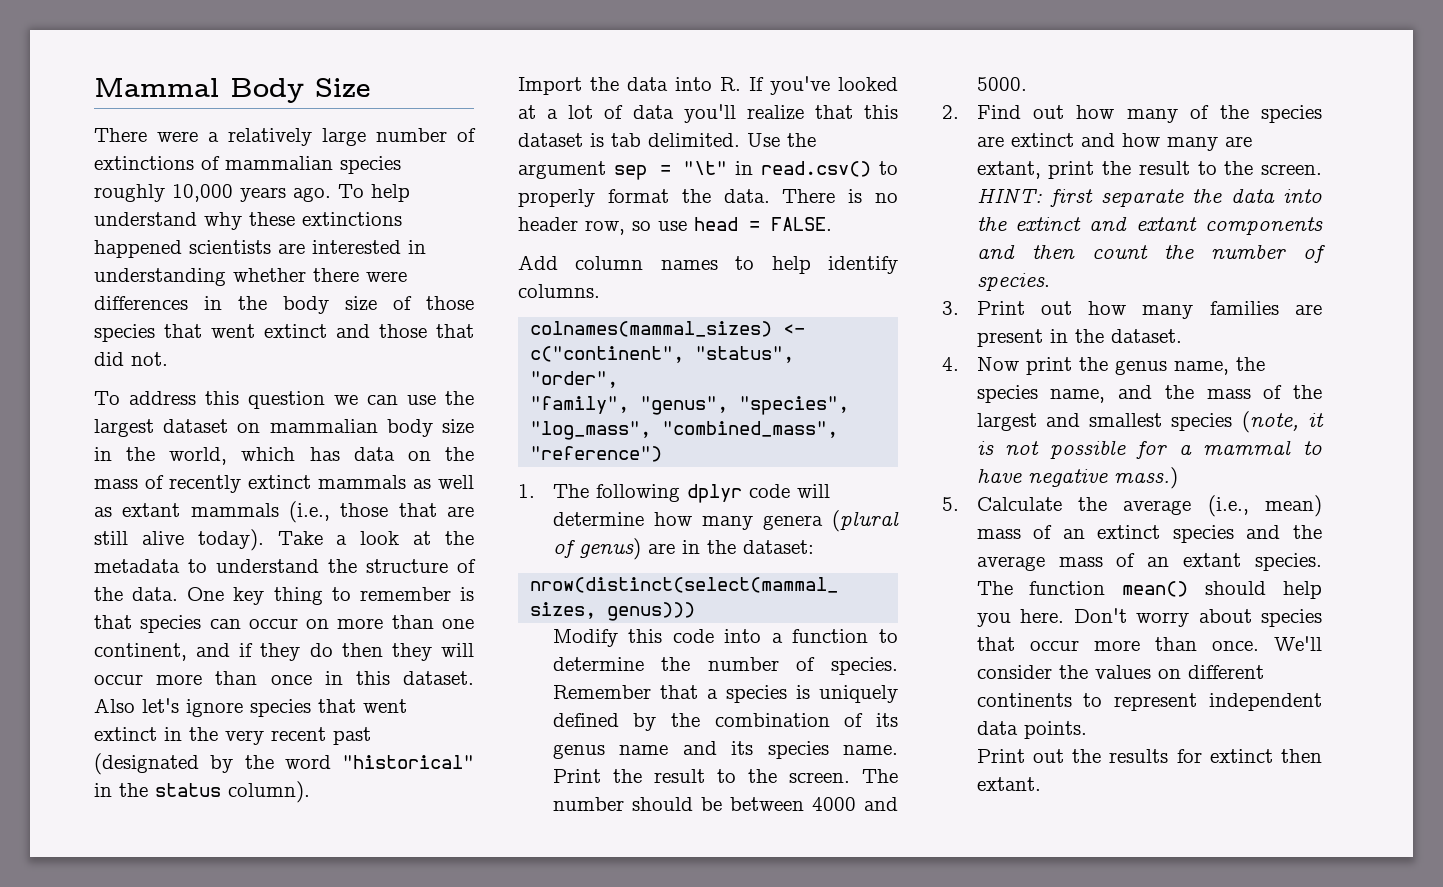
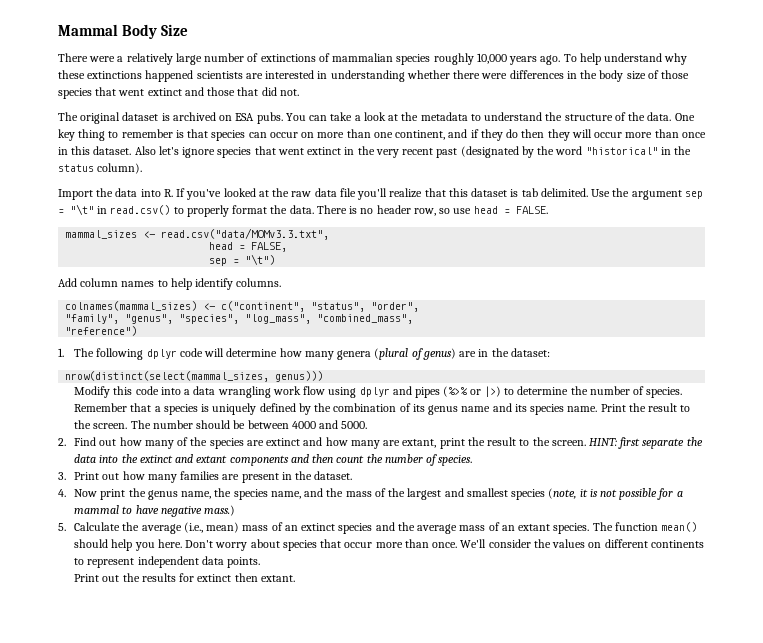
[94,391,474,409] [94,419,474,437] [94,447,475,465] [94,475,474,493] [94,501,474,523] [94,529,323,551] To address this question we can use the largest dataset on mammalian body size in the world, which has data on the mass of recently extinct mammals as well as extant mammals (i.e., those that are still alive today). Take -> [58,112,353,124] The original dataset is archived on ESA pubs. You can take
[547,105,674,119] a lot of data -> [272,188,356,197] the raw data file
(832, 224) none -> [65,228,330,240] [209,242,288,252] [209,254,276,266] // mammal_sizes <- read.csv("data/MOMv3.3.txt", // head = FALSE, // sep = "\t")
[792,629,869,643] function -> [193,386,501,398] data wrangling work flow using dplyr and pipes (%>% or |>)

